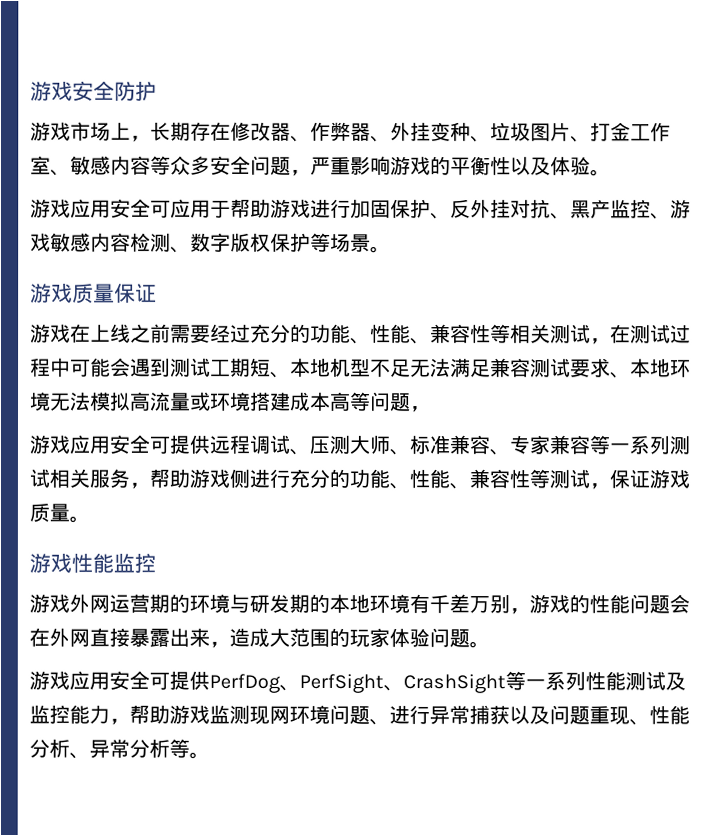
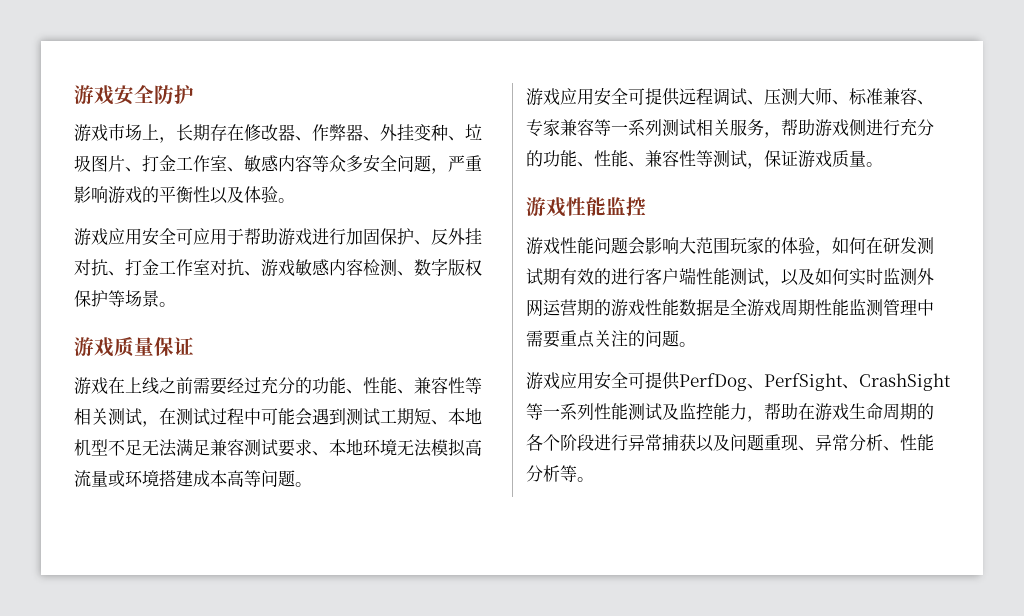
[570,199,651,219] 黑产监控 -> [125,259,244,276] 打金工作室对抗
[410,406,431,413] ， -> [295,482,312,487] 。
[69,593,690,615] [29,627,430,648] 外网运营期的环境与研发期的本地环境有千差万别，游戏的性能问题会在外网直接暴露出来，造成大范围的玩家体验 -> [560,237,934,256] [526,267,934,287] [526,299,934,317] [526,330,645,348] 性能问题会影响大范围玩家的体验，如何在研发测试期有效的进行客户端性能测试，以及如何实时监测外网运营期的游戏性能数据是全游戏周期性能监测管理中需要重点关注的
[169,704,390,726] 游戏监测现网环境问题、 -> [798,403,934,421] [526,434,594,451] 在游戏生命周期的各个阶段
[649,705,690,725] [29,738,130,759] 性能分析、异常 -> [815,434,934,451] 异常分析、性能

